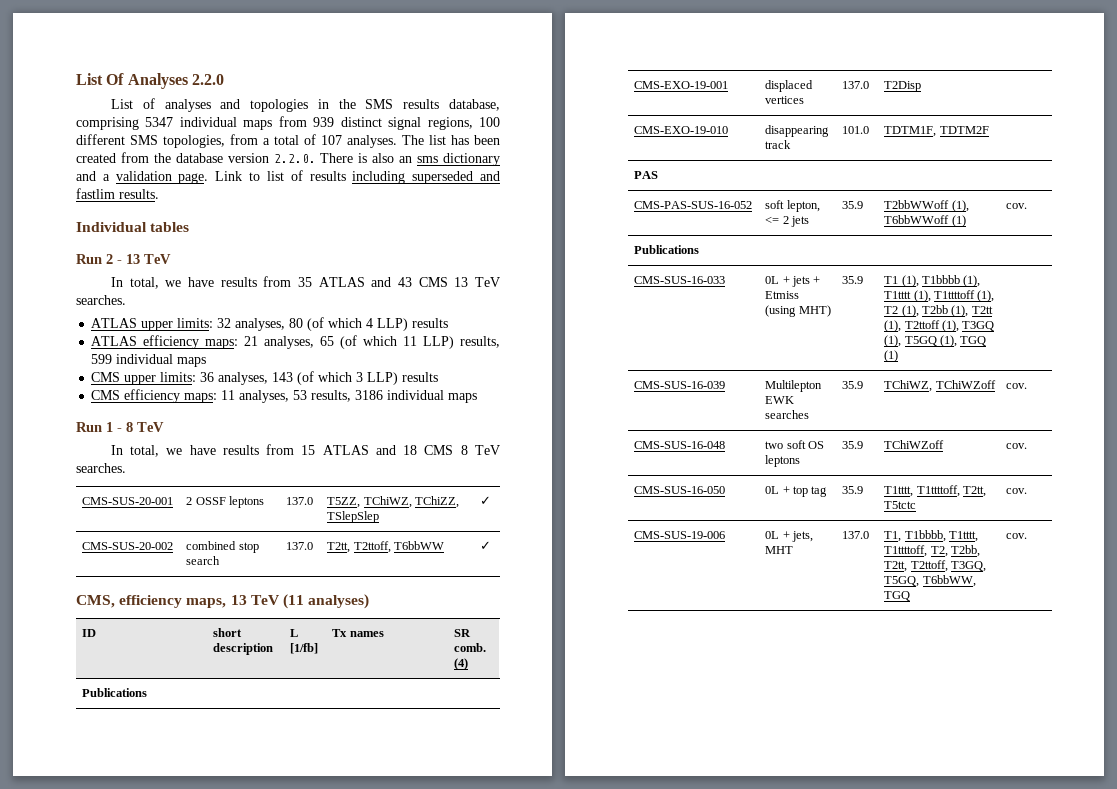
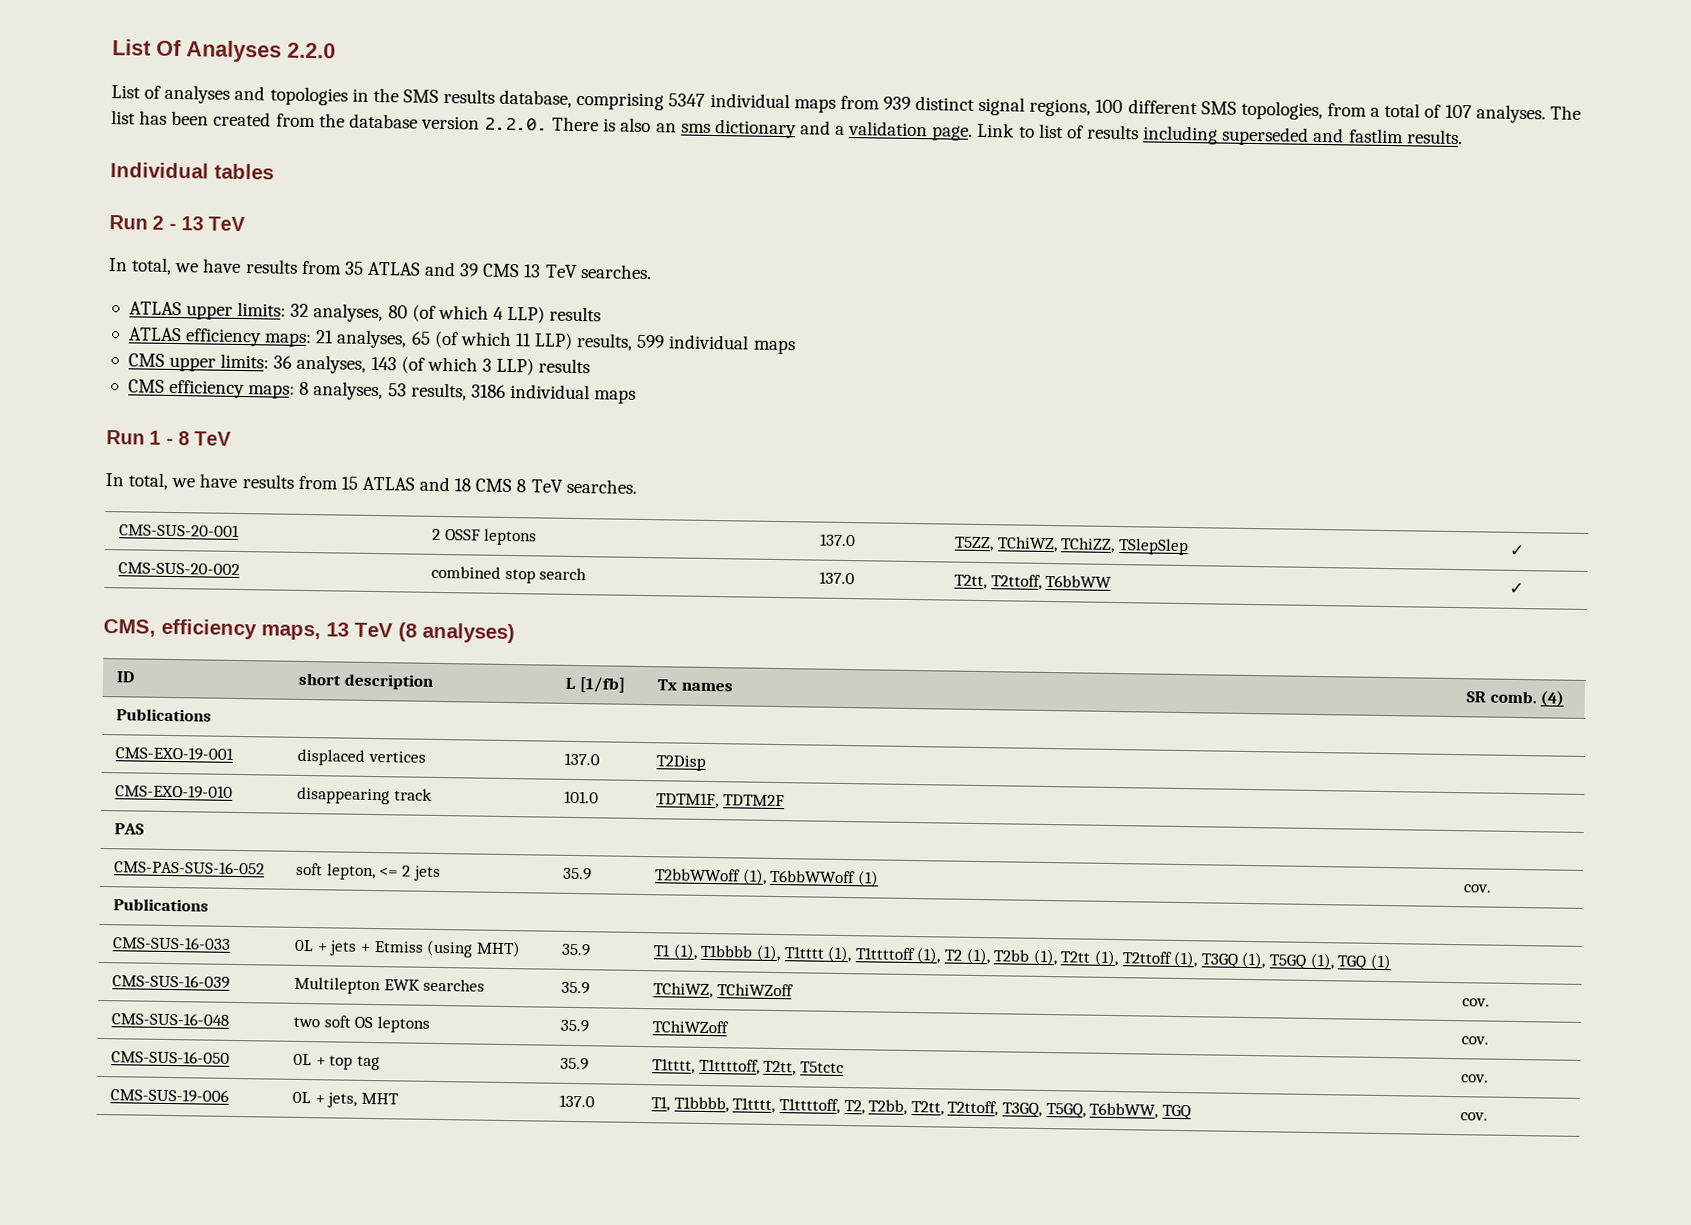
[397,277,412,287] 43 -> [459,263,480,277] 39
[221,390,236,400] 11 -> [299,381,310,396] 8
[282,594,304,609] (11 -> [398,622,417,642] (8

